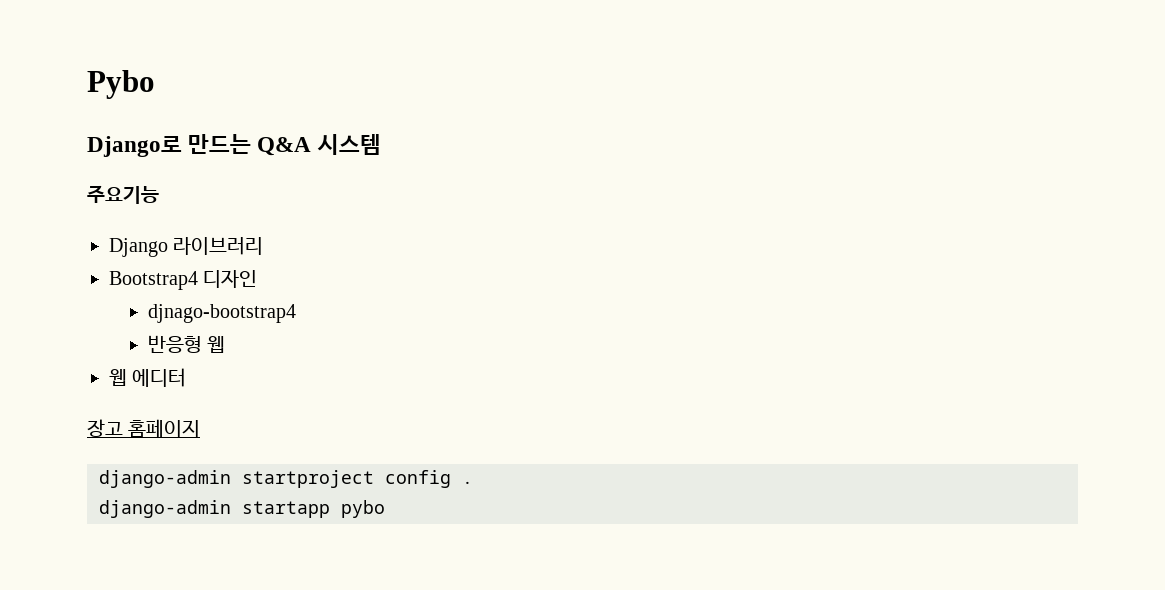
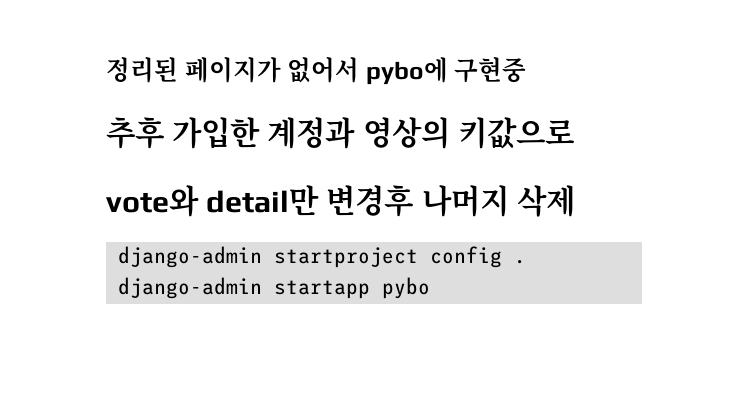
[87,70,155,99] [87,134,381,157] [87,185,159,204] [109,237,264,257] [109,270,258,290] [147,304,296,323] [147,335,226,353] [109,368,187,387] [87,419,201,438] Pybo // Django로 만드는 Q&A 시스템 // 주요기능 // Django 라이브러리 // Bootstrap4 디자인 // djnago-bootstrap4 // 반응형 웹 // 웹 에디터 // 장고 홈페이지 -> [106,57,527,85] [106,117,574,149] [106,185,575,217] 정리된 페이지가 없어서 pybo에 구현중 // 추후 가입한 계정과 영상의 키값으로 // vote와 detail만 변경후 나머지 삭제

